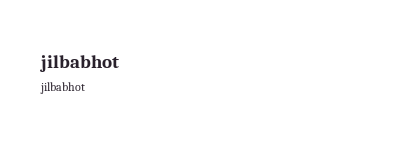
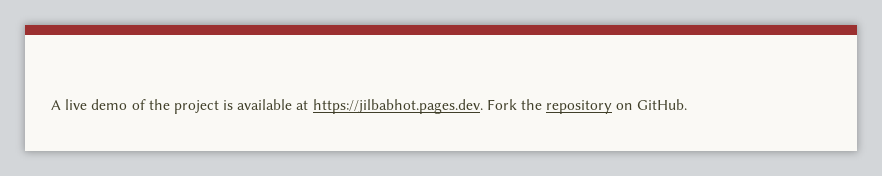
[40,55,119,72] [40,82,85,94] jilbabhot // jilbabhot -> [51,99,687,114] A live demo of the project is available at https://jilbabhot.pages.dev. Fork the repository on GitHub.

